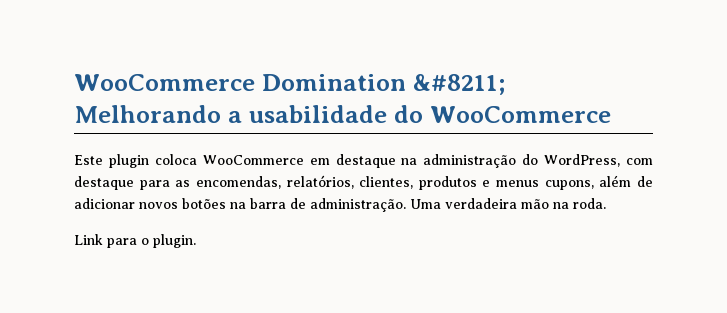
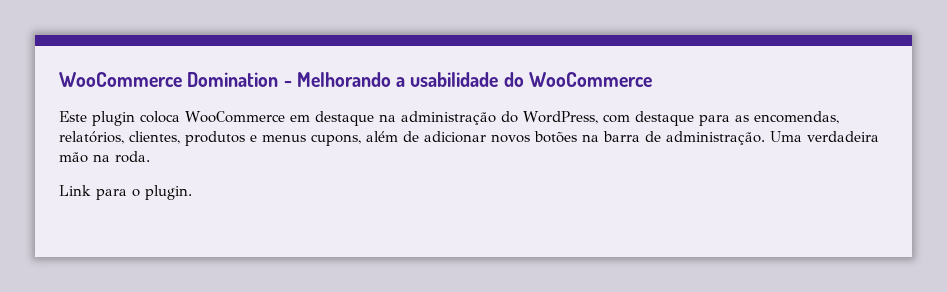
[412,74,506,95] &#8211; -> [283,81,292,87] -

